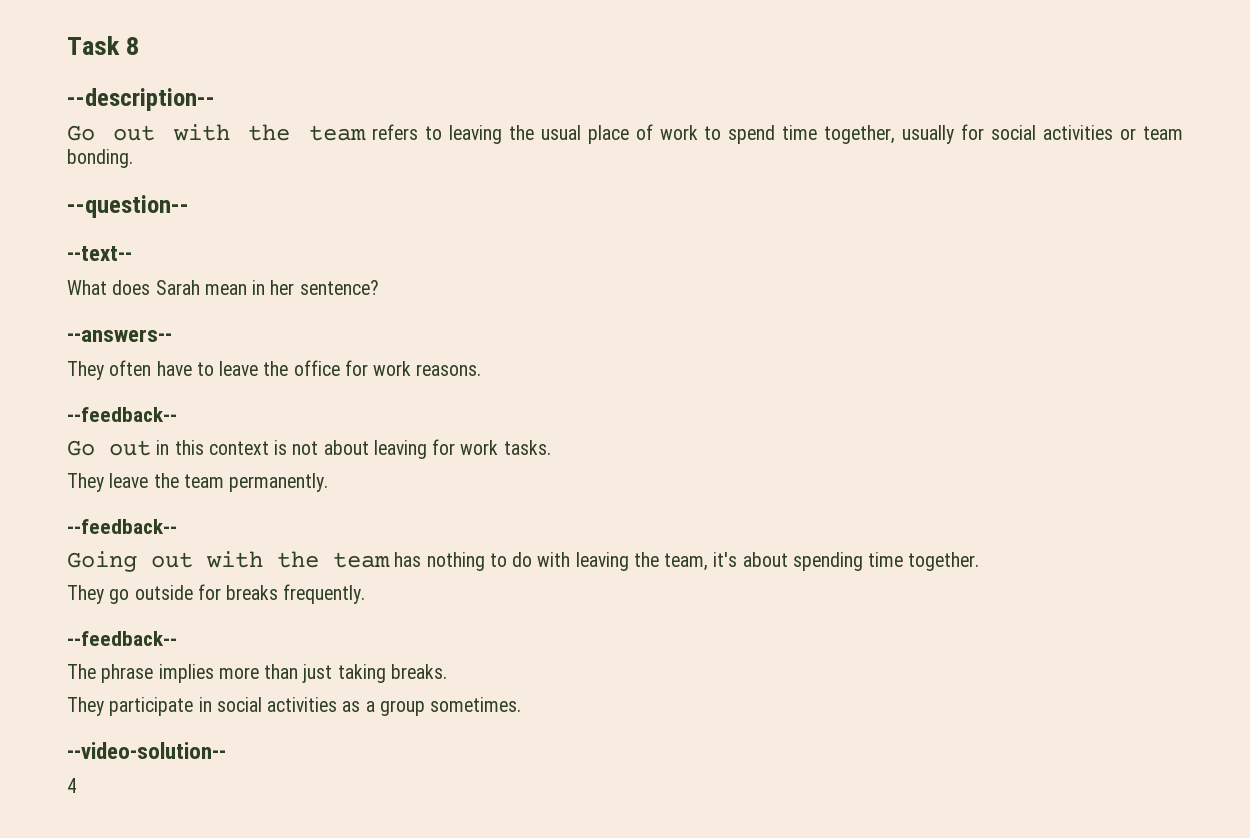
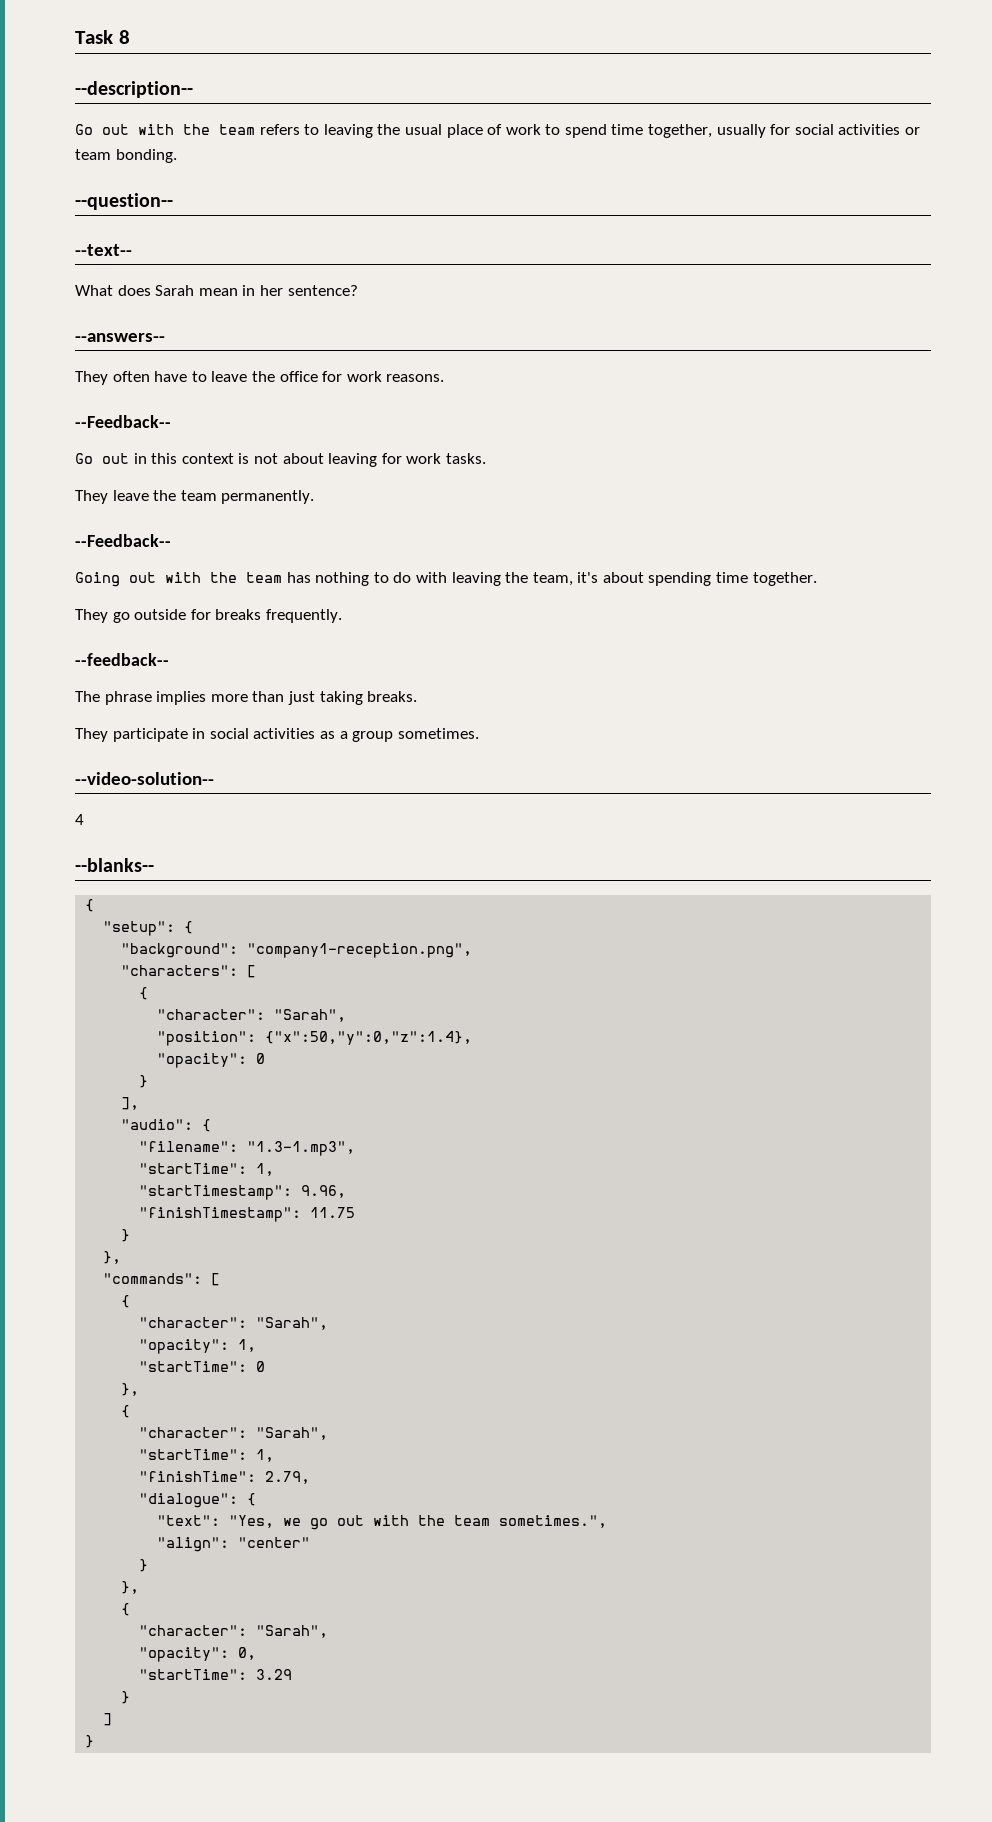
[67,407,177,422] --feedback-- -> [75,415,171,428] --Feedback--
[67,519,177,534] --feedback-- -> [75,534,171,547] --Feedback--
(77, 785) none -> [75,858,154,872] [85,899,95,912] [103,921,194,936] [121,943,473,958] [121,965,257,978] [139,987,149,1000] [157,1009,347,1022] [157,1031,473,1046] [157,1053,266,1068] [139,1075,149,1088] [121,1097,140,1110] [121,1119,212,1132] [139,1141,356,1156] [139,1163,275,1176] [139,1185,347,1200] [139,1207,356,1222] [121,1229,131,1242] [103,1251,122,1264] [103,1273,221,1286] [121,1295,131,1308] [139,1317,329,1330] [139,1339,257,1354] [139,1361,266,1372] [121,1383,140,1396] [121,1405,131,1418] [139,1427,329,1440] [139,1449,275,1462] [139,1471,311,1484] [139,1493,257,1508] [157,1515,608,1530] [157,1537,311,1552] [139,1559,149,1572] [121,1581,140,1594] [121,1603,131,1616] [139,1625,329,1638] [139,1647,257,1662] [139,1669,293,1680] [121,1691,131,1704] [103,1713,113,1726] [85,1735,95,1748] // --blanks-- // { // "setup": { // "background": "company1-reception.png", // "characters": [ // { // "character": "Sarah", // "position": {"x":50,"y":0,"z":1.4}, // "opacity": 0 // } // ], // "audio": { // "filename": "1.3-1.mp3", // "startTime": 1, // "startTimestamp": 9.96, // "finishTimestamp": 11.75 // } // }, // "commands": [ // { // "character": "Sarah", // "opacity": 1, // "startTime": 0 // }, // { // "character": "Sarah", // "startTime": 1, // "finishTime": 2.79, // "dialogue": { // "text": "Yes, we go out with the team sometimes.", // "align": "center" // } // }, // { // "character": "Sarah", // "opacity": 0, // "startTime": 3.29 // } // ] // }

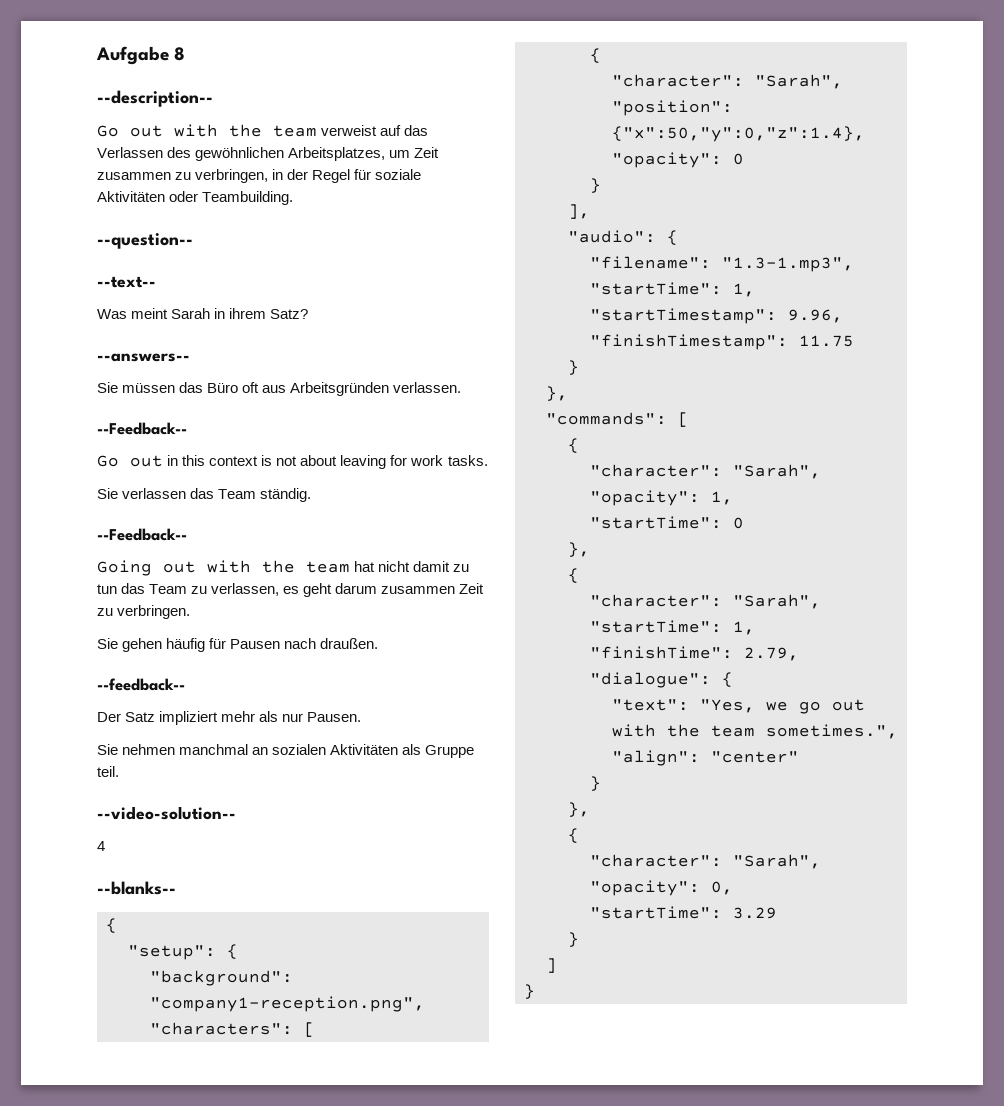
[75,30,113,44] Task -> [96,46,169,65] Aufgabe
[259,124,921,138] [75,149,177,163] [75,193,173,210] [75,244,132,256] [75,285,358,296] [75,333,165,342] [75,371,445,385] refers to leaving the usual place of work to spend time together, usually for social activities or team bonding. // --question-- // --text-- // What does Sarah mean in her sentence? // --answers-- // They often have to leave the office for work reasons. -> [321,125,429,136] [97,147,440,161] [97,169,422,183] [97,191,294,205] [97,233,193,249] [97,276,156,288] [97,308,309,319] [97,353,190,362] [97,382,462,396] verweist auf das Verlassen des gewöhnlichen Arbeitsplatzes, um Zeit zusammen zu verbringen, in der Regel für soziale Aktivitäten oder Teambuilding. // --question-- // --text-- // Was meint Sarah in ihrem Satz? // --answers-- // Sie müssen das Büro oft aus Arbeitsgründen verlassen.
[75,490,315,504] They leave the team permanently. -> [97,488,312,502] Sie verlassen das Team ständig.
[286,572,817,586] [75,609,342,623] [75,653,169,666] [75,691,418,705] [75,728,479,742] has nothing to do with leaving the team, it's about spending time together. // They go outside for breaks frequently. // --feedback-- // The phrase implies more than just taking breaks. // They participate in social activities as a group sometimes. -> [354,561,470,572] [97,583,485,597] [97,605,191,619] [97,638,379,652] [97,678,185,691] [97,711,362,725] [97,744,475,758] [97,766,119,777] hat nicht damit zu tun das Team zu verlassen, es geht darum zusammen Zeit zu verbringen. // Sie gehen häufig für Pausen nach draußen. // --feedback-- // Der Satz impliziert mehr als nur Pausen. // Sie nehmen manchmal an sozialen Aktivitäten als Gruppe teil.

